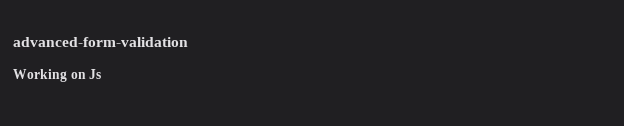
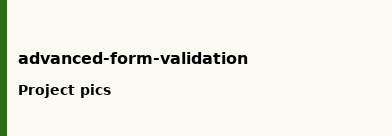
[13,69,102,82] Working on Js -> [18,84,111,98] Project pics

